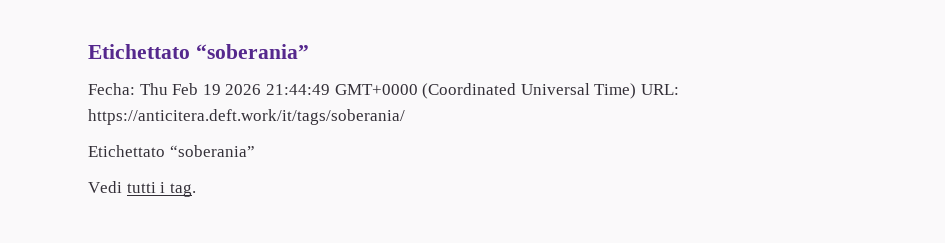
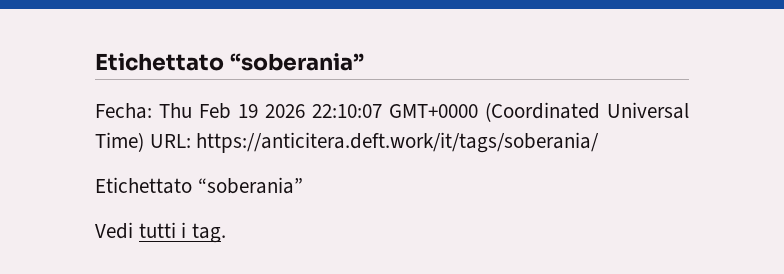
[265,84,330,95] 21:44:49 -> [312,104,382,118] 22:10:07

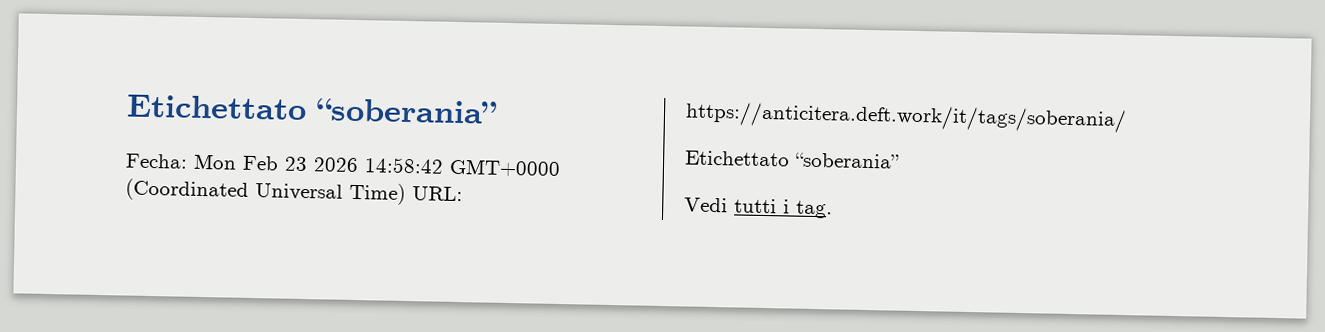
[159,103,382,119] Thu Feb 19 2026 22:10:07 -> [193,153,444,174] Mon Feb 23 2026 14:58:42

